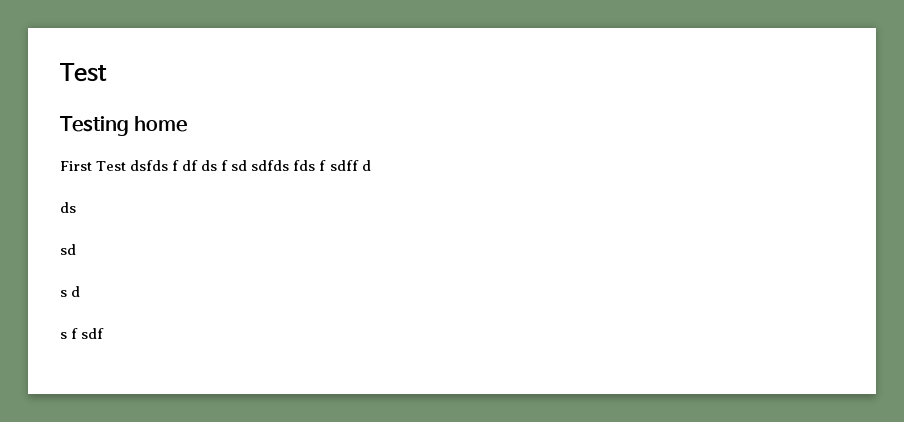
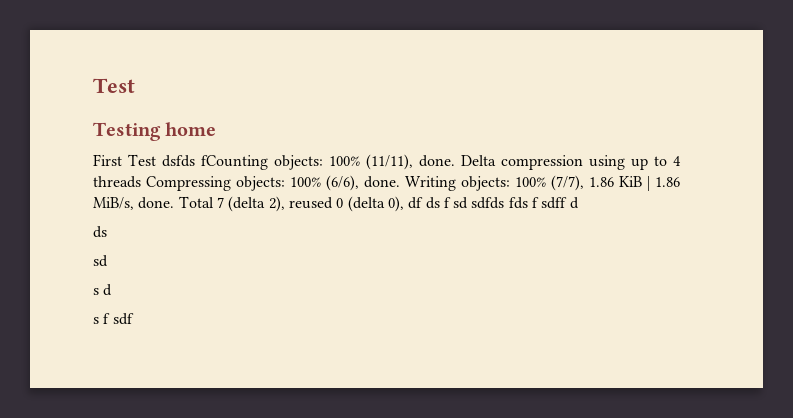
[172,160,180,171] f -> [201,154,681,170] [93,175,680,191] [93,196,404,212] fCounting objects: 100% (11/11), done. Delta compression using up to 4 threads Compressing objects: 100% (6/6), done. Writing objects: 100% (7/7), 1.86 KiB | 1.86 MiB/s, done. Total 7 (delta 2), reused 0 (delta 0),

